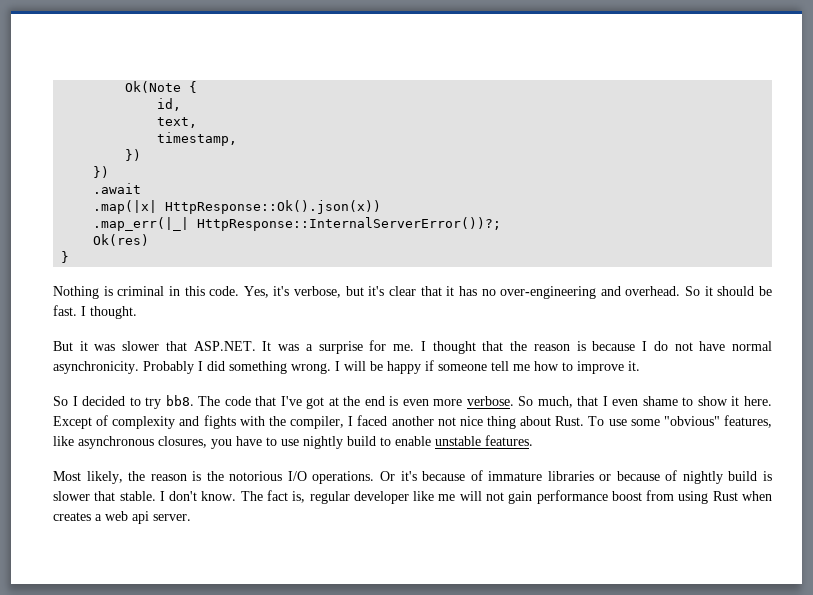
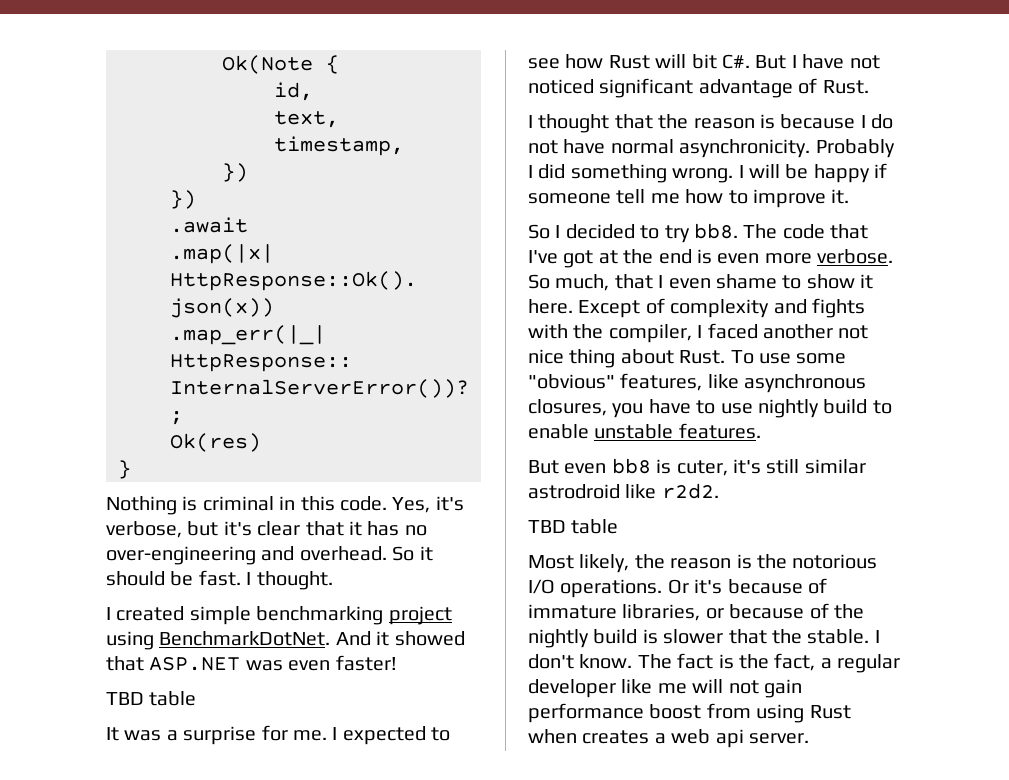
[53,341,256,351] But it was slower that ASP.NET. -> [106,606,452,625] [106,631,465,650] [106,655,397,671] [106,691,197,706] I created simple benchmarking project using BenchmarkDotNet. And it showed that ASP.NET was even faster! // TBD table //
(426, 346) none -> [342,726,451,745] [528,54,880,69] [528,78,869,98] [528,115,533,128] expected to see how Rust will bit C#. But I have not noticed significant advantage of Rust. // I
(533, 440) none -> [528,458,866,476] [528,483,719,499] [528,519,619,534] // But even bb8 is cuter, it's still similar astrodroid like r2d2. // TBD table
[547,471,594,481] libraries -> [622,604,701,621] libraries,
(678, 475) none -> [834,604,864,619] the
(116, 496) none -> [772,629,802,644] the
[292,491,306,503] is, -> [718,653,832,671] is the fact, a

